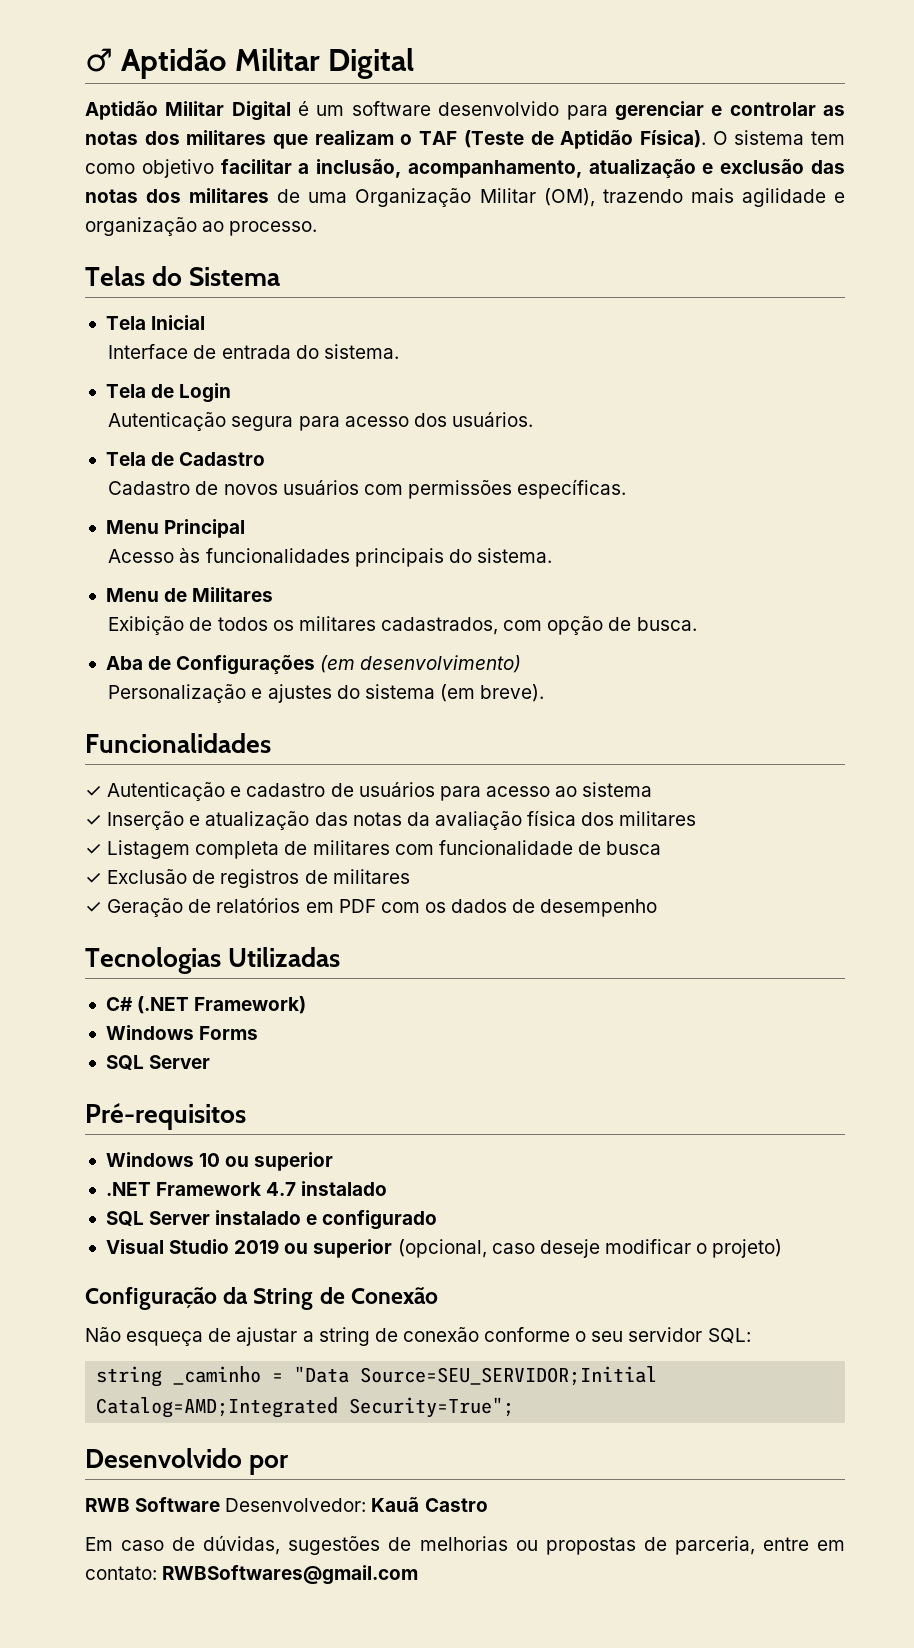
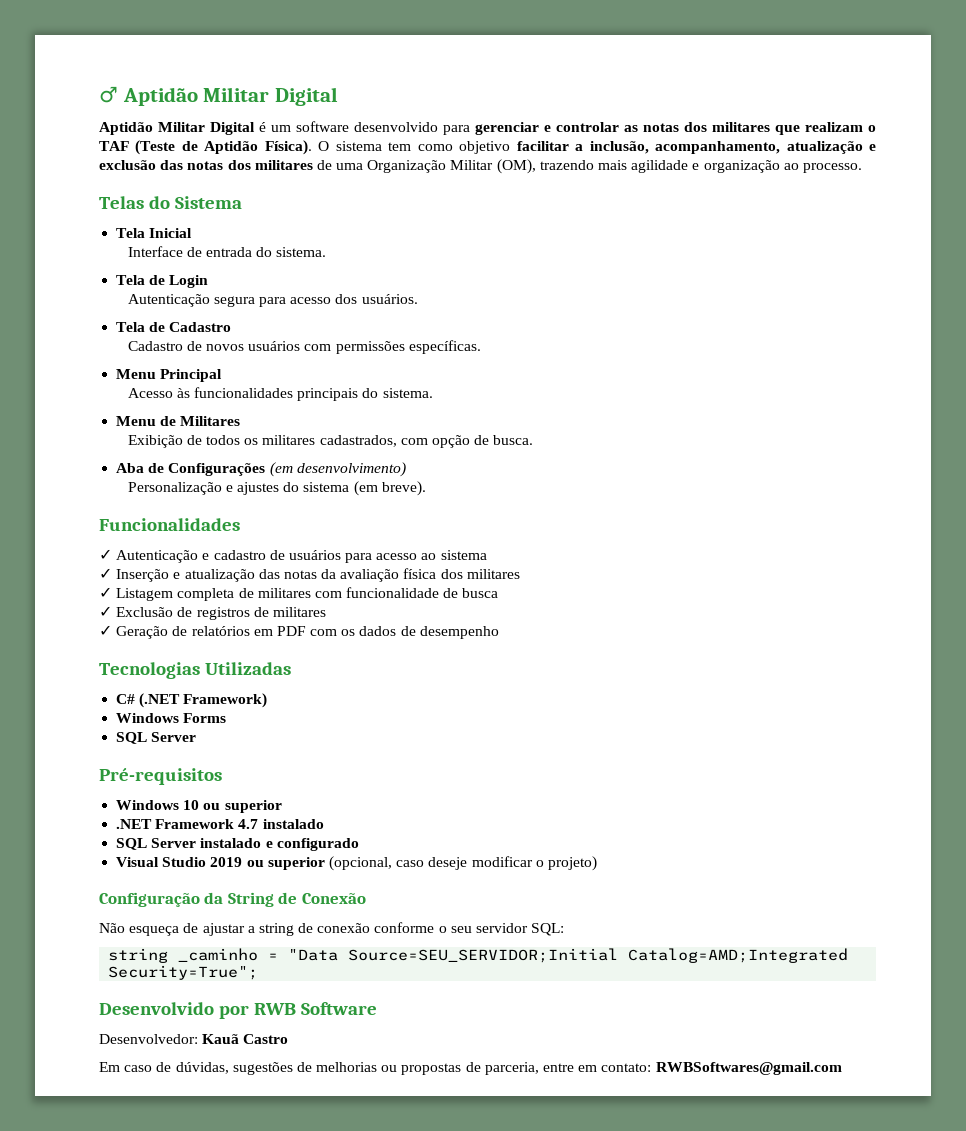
(290, 1465) // -> (249, 1012) none
(221, 1504) none -> (377, 1008) //

